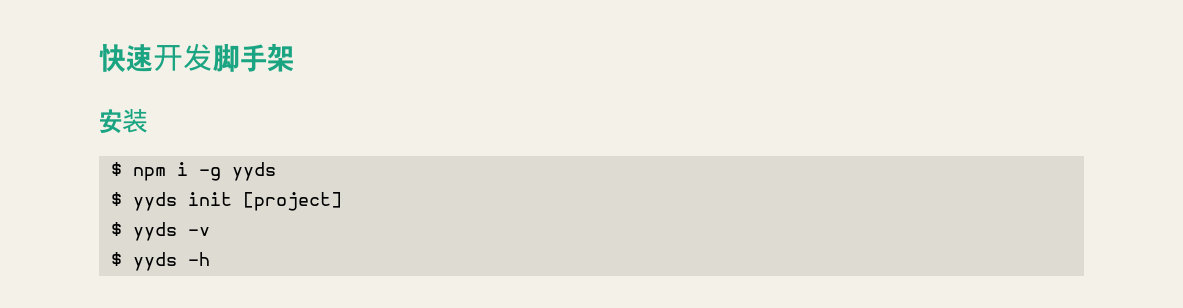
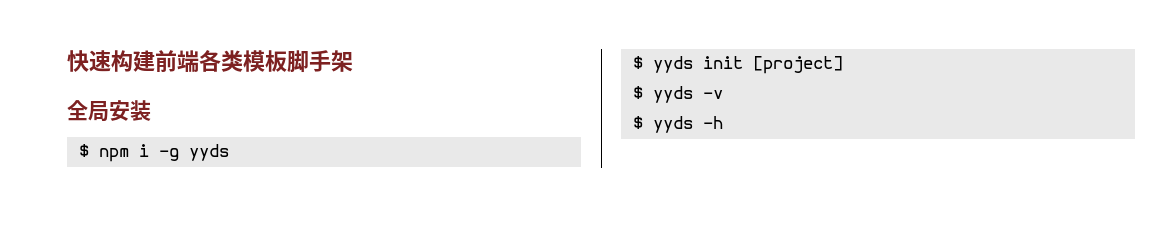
[153,43,213,71] 开发 -> [111,50,287,72] 构建前端各类模板
(294, 57) none -> [67,100,109,122] 全局

